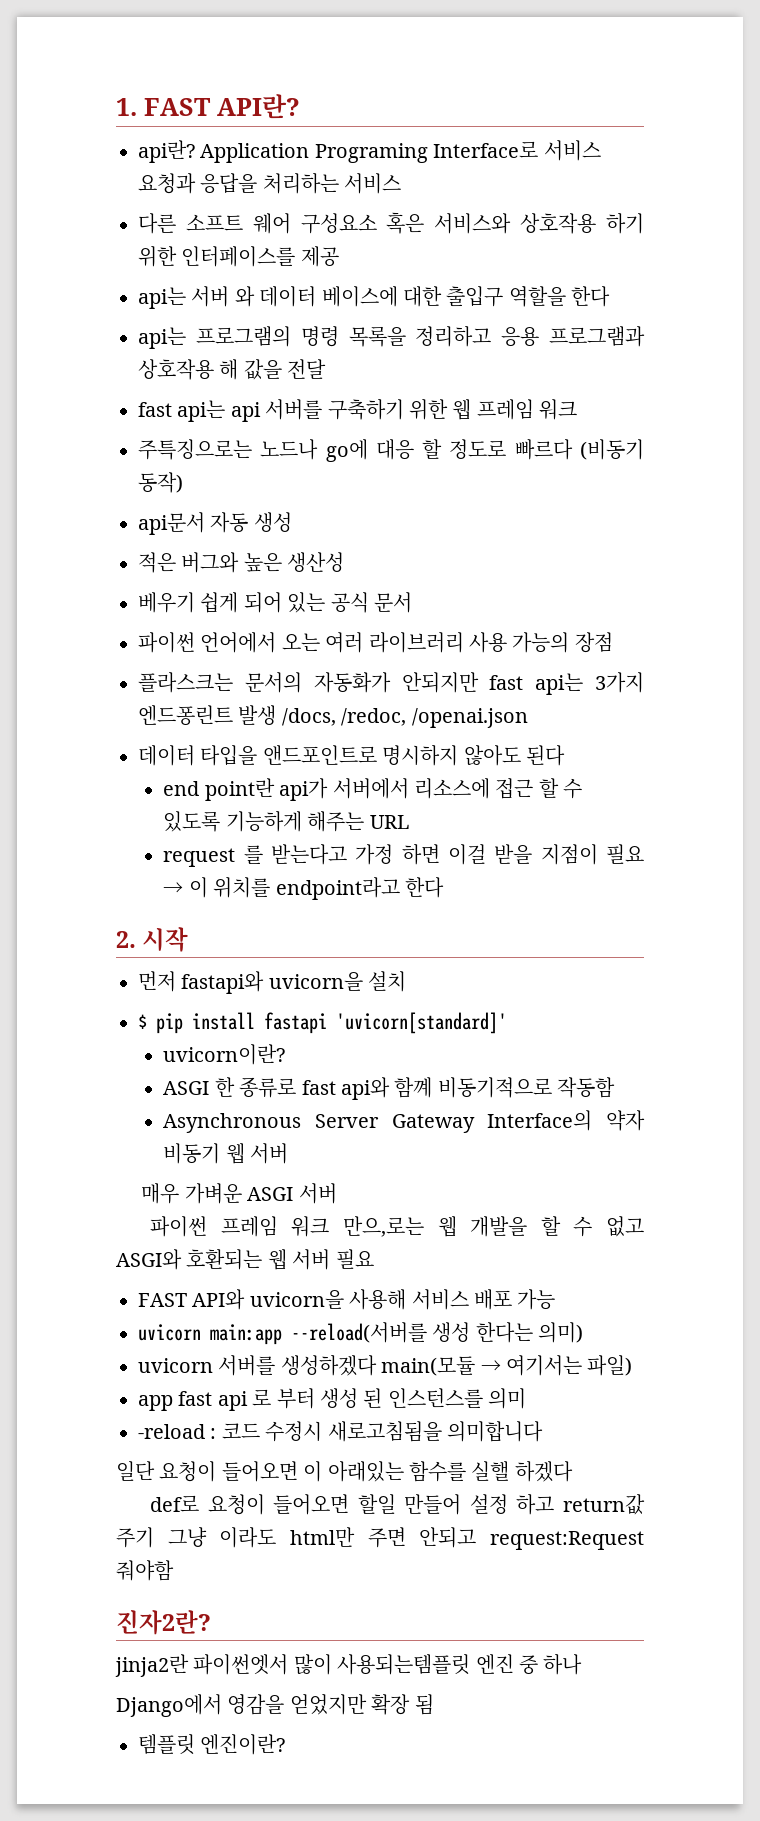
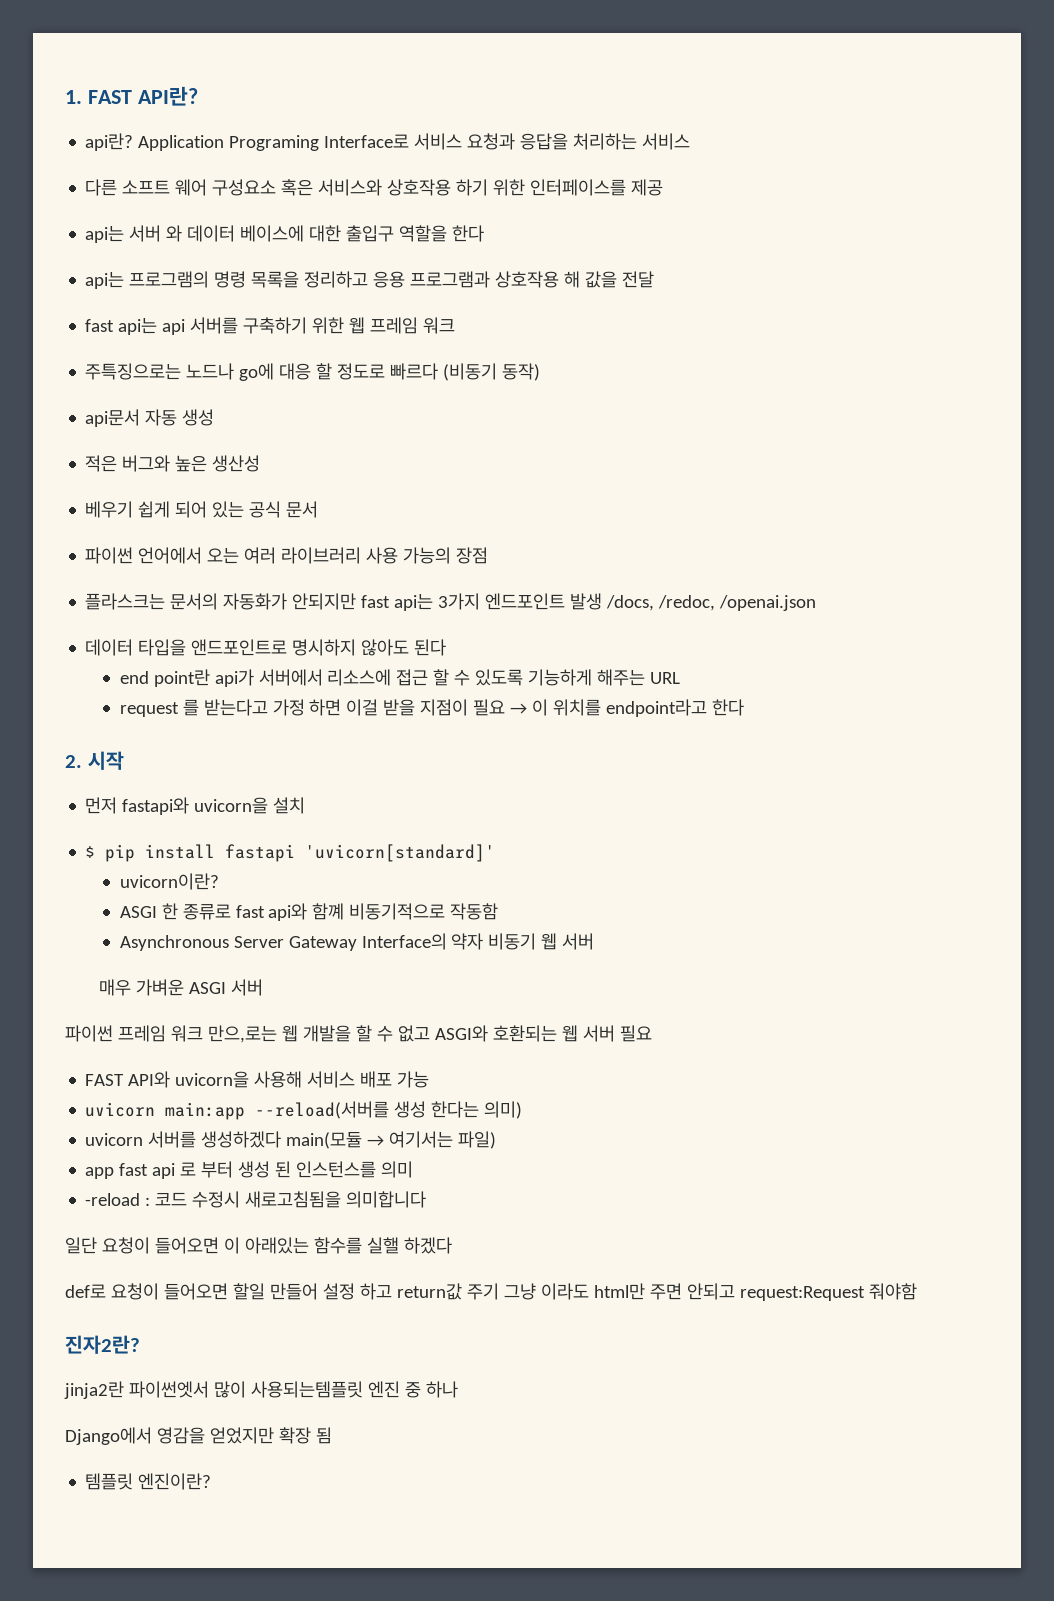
[138,705,233,726] 엔드퐁린트 -> [485,593,566,610] 엔드포인트

